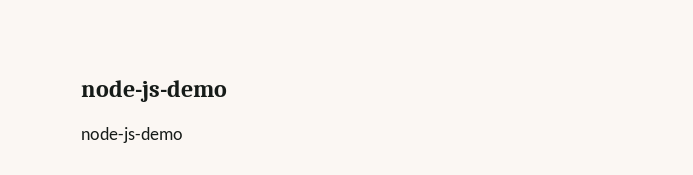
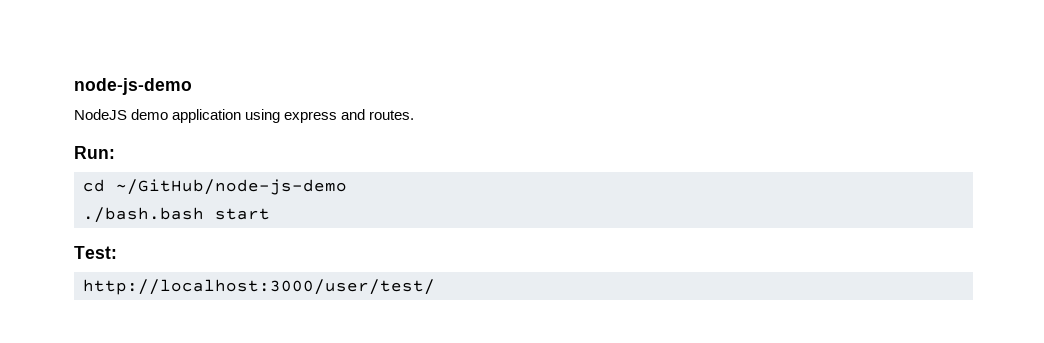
[81,127,183,143] node-js-demo -> [74,109,415,123] [74,146,115,159] [83,179,347,195] [83,207,270,223] [74,246,117,259] [83,279,435,295] NodeJS demo application using express and routes. // Run: // cd ~/GitHub/node-js-demo // ./bash.bash start // Test: // http://localhost:3000/user/test/

